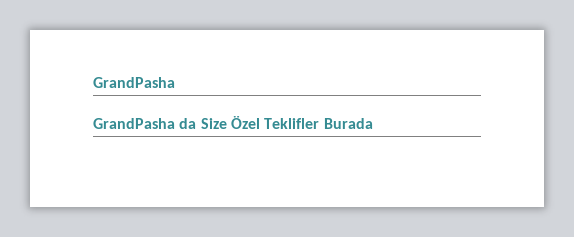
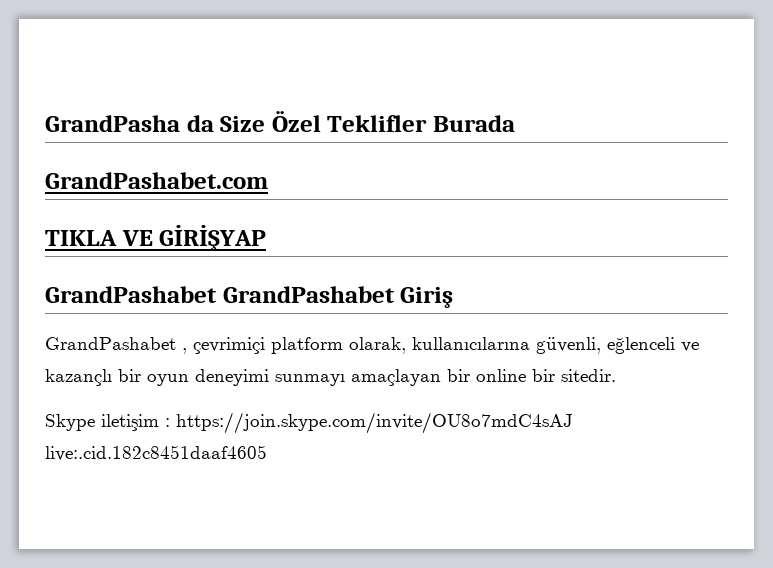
[93,77,175,88] [93,118,175,129] GrandPasha // GrandPasha -> [45,115,180,132] GrandPasha
(373, 123) none -> [45,172,268,189] [45,225,267,251] [45,286,454,308] [45,337,699,354] [45,369,616,386] [45,412,573,434] [45,445,267,461] // GrandPashabet.com // TIKLA VE GİRİŞYAP // GrandPashabet GrandPashabet Giriş // GrandPashabet , çevrimiçi platform olarak, kullanıcılarına güvenli, eğlenceli ve kazançlı bir oyun deneyimi sunmayı amaçlayan bir online bir sitedir. // Skype iletişim : https://join.skype.com/invite/OU8o7mdC4sAJ live:.cid.182c8451daaf4605

